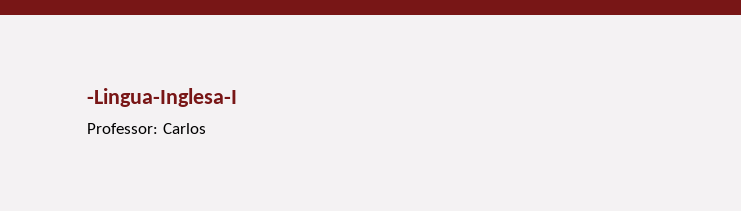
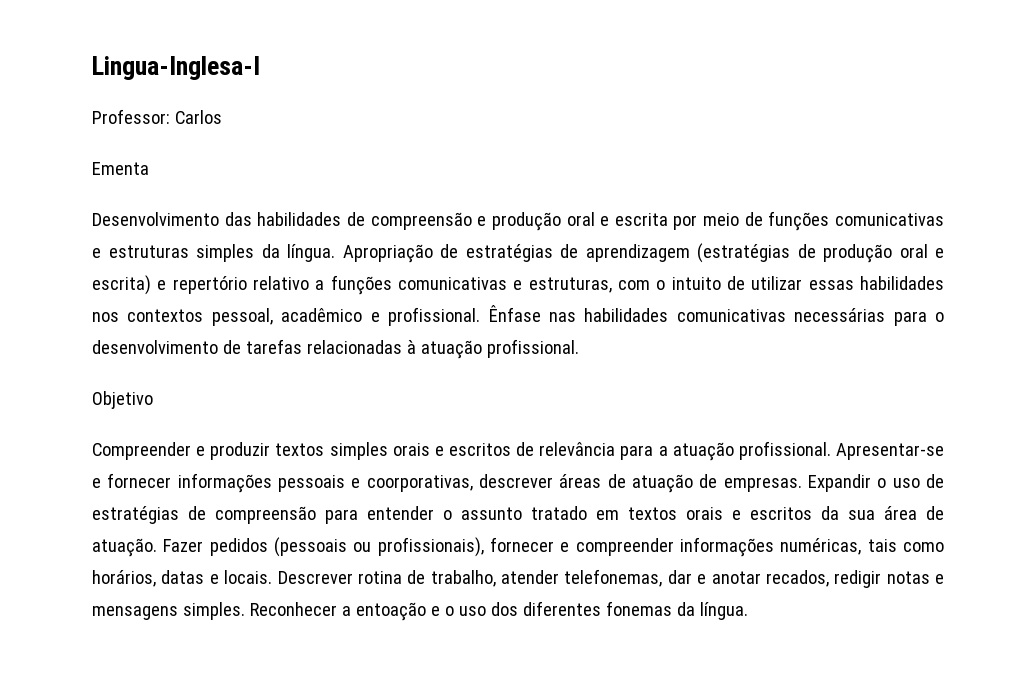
[87,88,237,107] -Lingua-Inglesa-I -> [92,56,260,80] Lingua-Inglesa-I
(206, 128) none -> [92,162,149,175] [92,211,944,231] [92,243,944,263] [92,275,945,295] [92,305,944,326] [92,339,579,359] [92,391,153,409] [92,441,944,461] [92,473,945,493] [92,506,944,524] [92,537,944,557] [92,569,944,588] [92,601,748,621] // Ementa // Desenvolvimento das habilidades de compreensão e produção oral e escrita por meio de funções comunicativas e estruturas simples da língua. Apropriação de estratégias de aprendizagem (estratégias de produção oral e escrita) e repertório relativo a funções comunicativas e estruturas, com o intuito de utilizar essas habilidades nos contextos pessoal, acadêmico e profissional. Ênfase nas habilidades comunicativas necessárias para o desenvolvimento de tarefas relacionadas à atuação profissional. // Objetivo // Compreender e produzir textos simples orais e escritos de relevância para a atuação profissional. Apresentar-se e fornecer informações pessoais e coorporativas, descrever áreas de atuação de empresas. Expandir o uso de estratégias de compreensão para entender o assunto tratado em textos orais e escritos da sua área de atuação. Fazer pedidos (pessoais ou profissionais), fornecer e compreender informações numéricas, tais como horários, datas e locais. Descrever rotina de trabalho, atender telefonemas, dar e anotar recados, redigir notas e mensagens simples. Reconhecer a entoação e o uso dos diferentes fonemas da língua.

